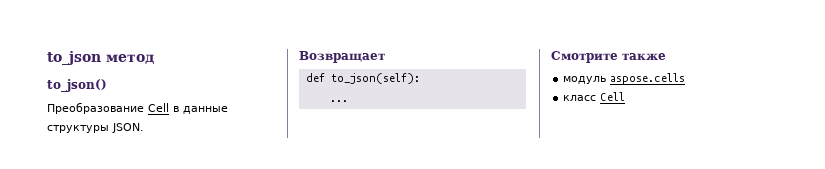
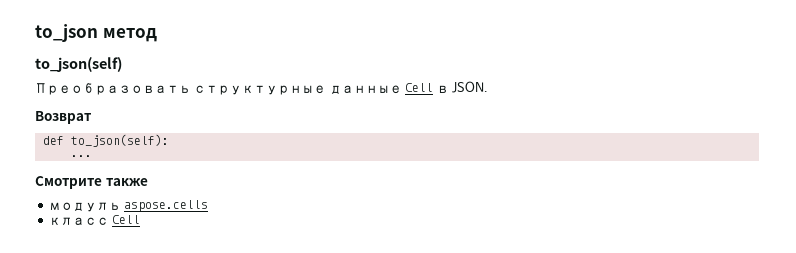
[47,79,107,92] [47,102,228,114] [47,125,109,133] to_json() // Преобразование Cell в данные структуры -> [35,57,122,72] [35,83,449,95] to_json(self) // Преобразовать структурные данные Cell в
[299,51,385,63] Возвращает -> [35,111,91,124] Возврат

